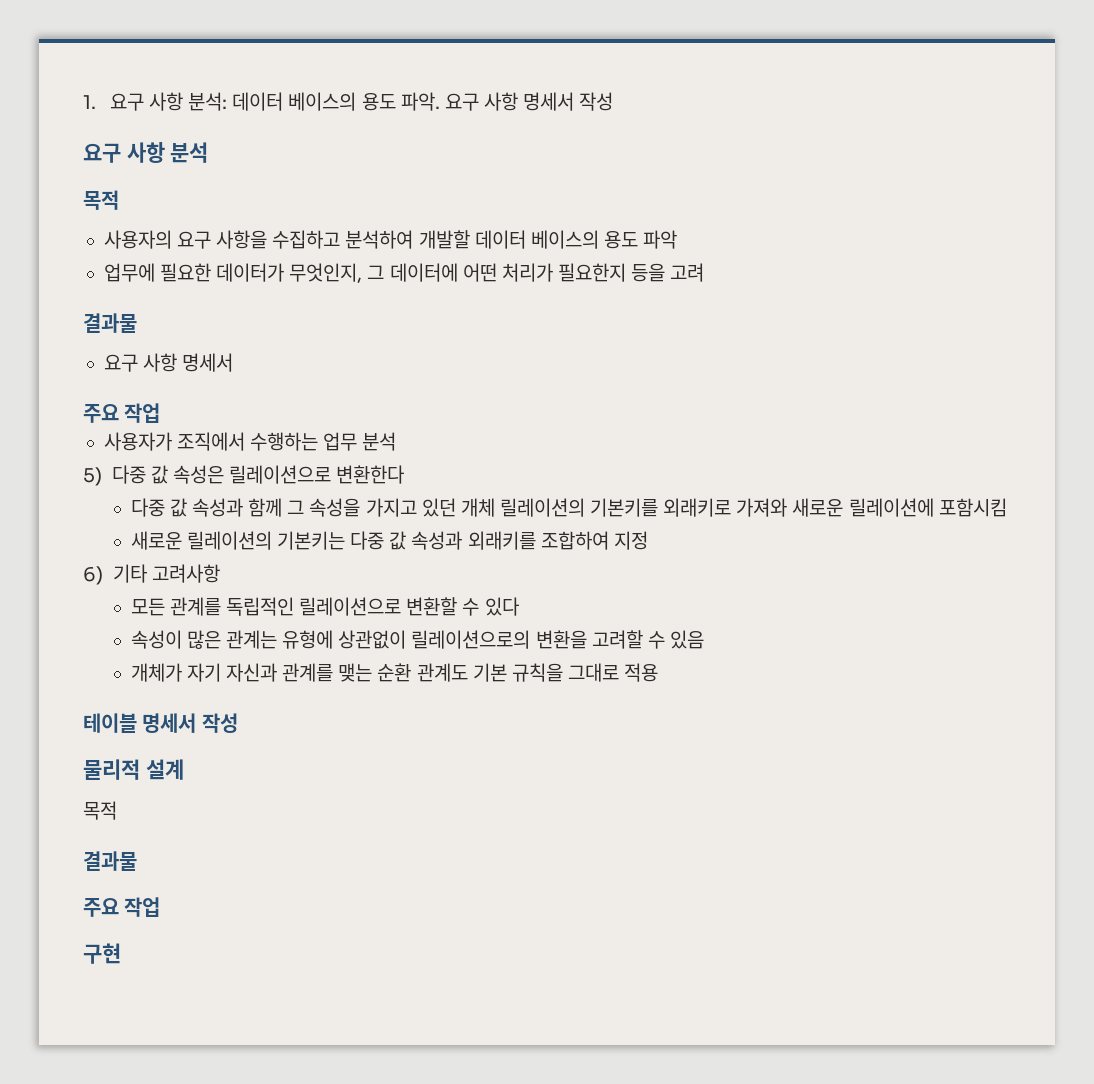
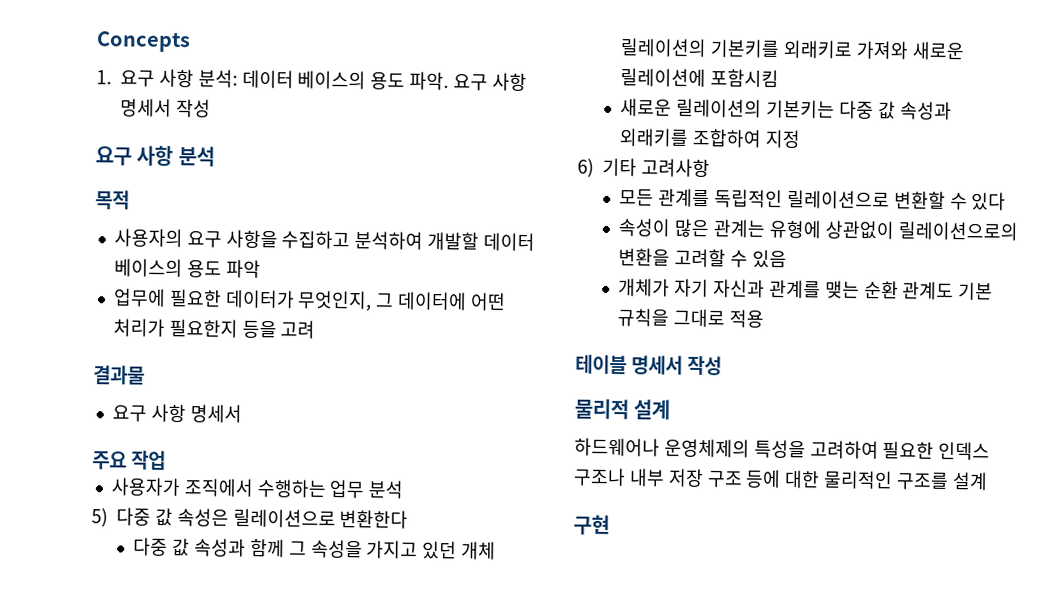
(83, 102) none -> [96,31,191,53] Concepts //
[83,801,117,820] [83,851,137,871] [83,897,161,917] 목적 // 결과물 // 주요 작업 -> [574,437,991,461] [573,467,988,491] 하드웨어나 운영체제의 특성을 고려하여 필요한 인덱스 구조나 내부 저장 구조 등에 대한 물리적인 구조를 설계

